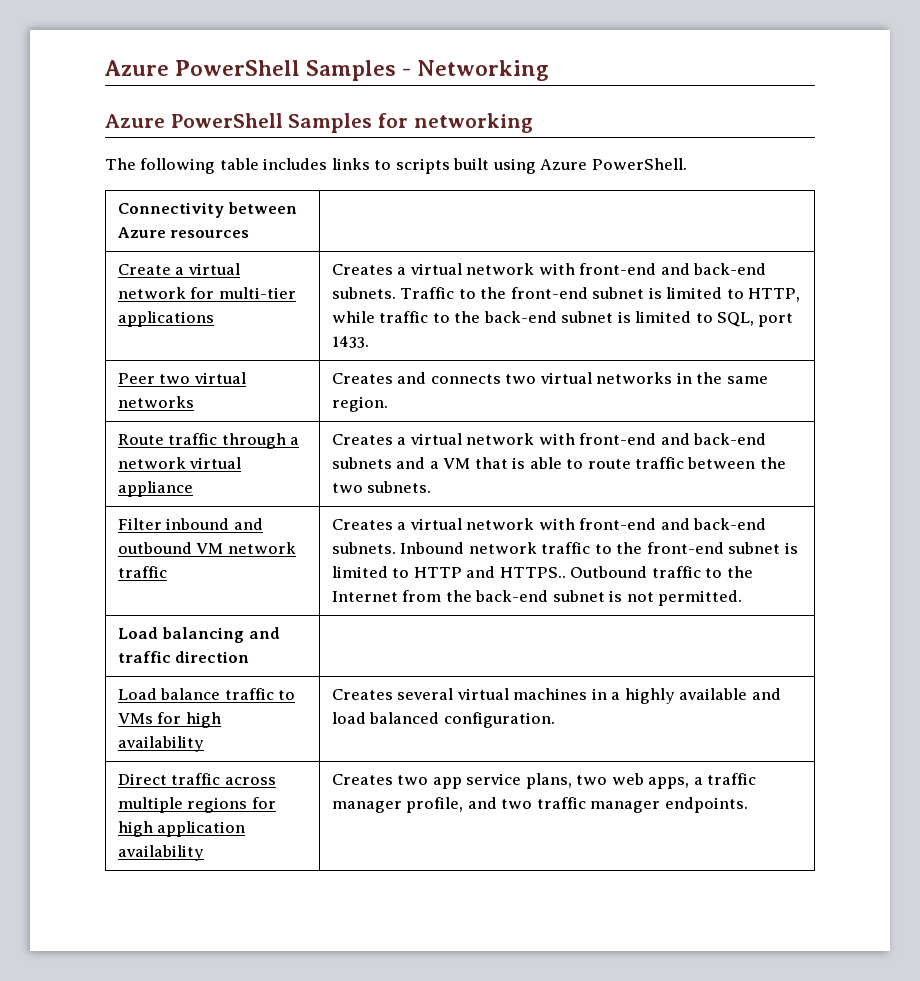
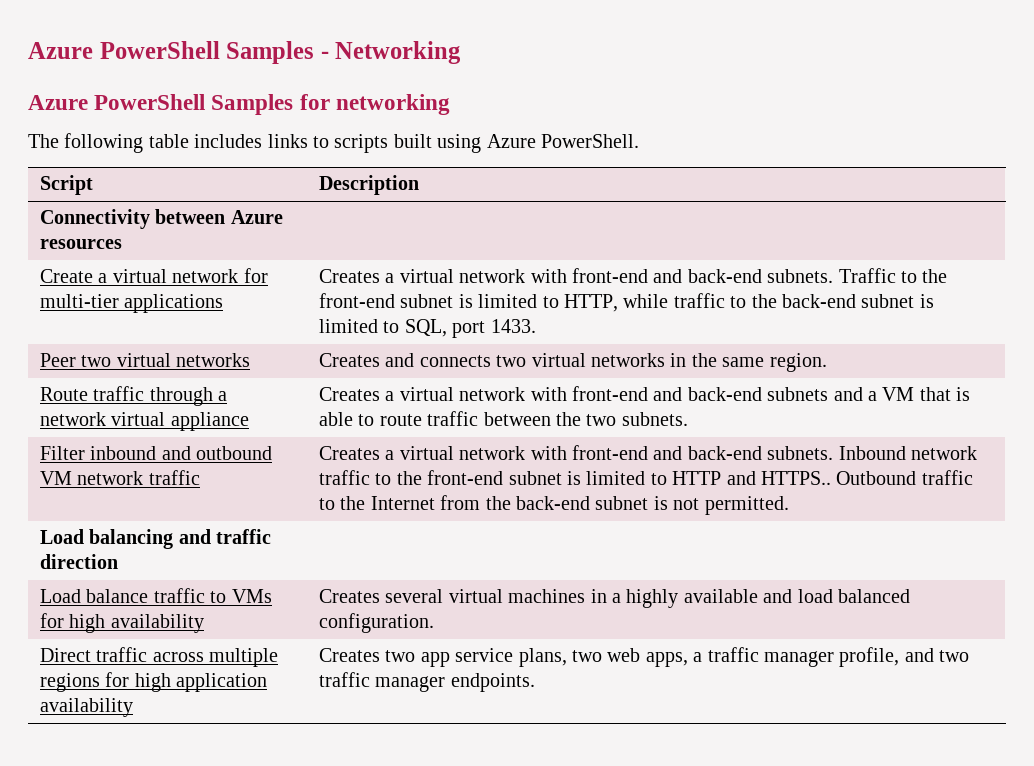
(687, 164) none -> [39,175,93,195] [318,175,419,195] // Script | Description

